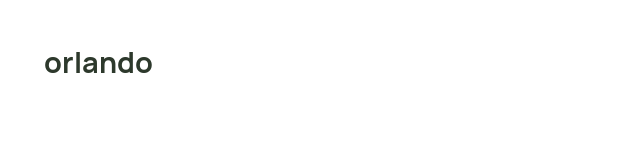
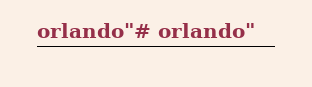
[44,52,153,73] orlando -> [37,23,255,38] orlando"# orlando"

